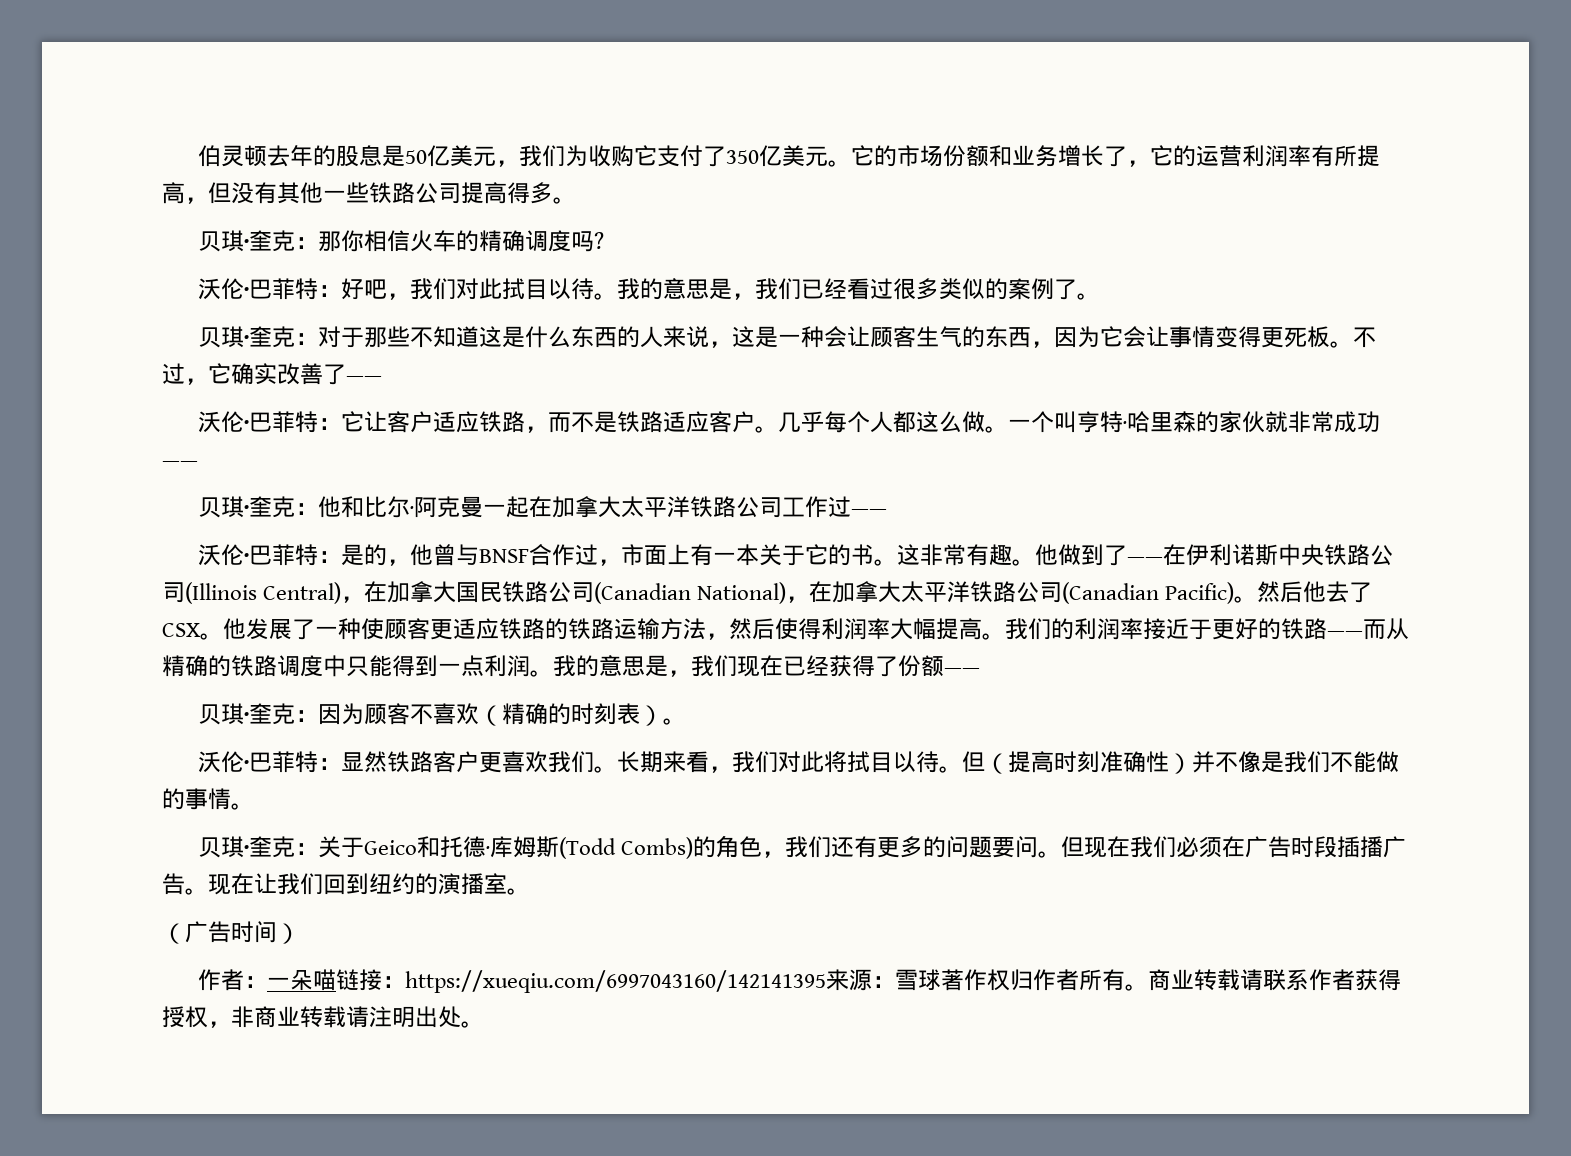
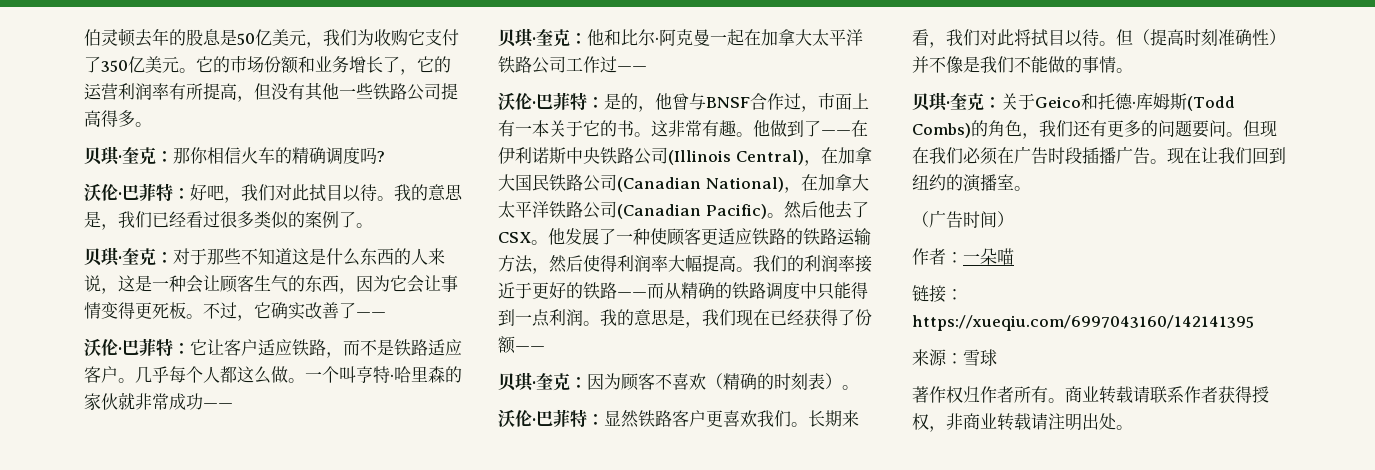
(336, 980) none -> (1014, 256) //
(826, 981) none -> (1254, 323) //
(941, 979) none -> (997, 357) //

